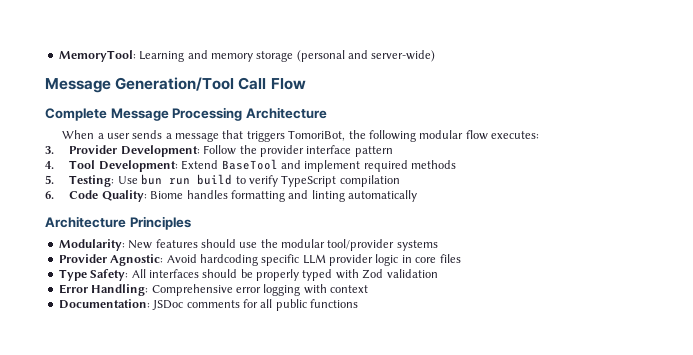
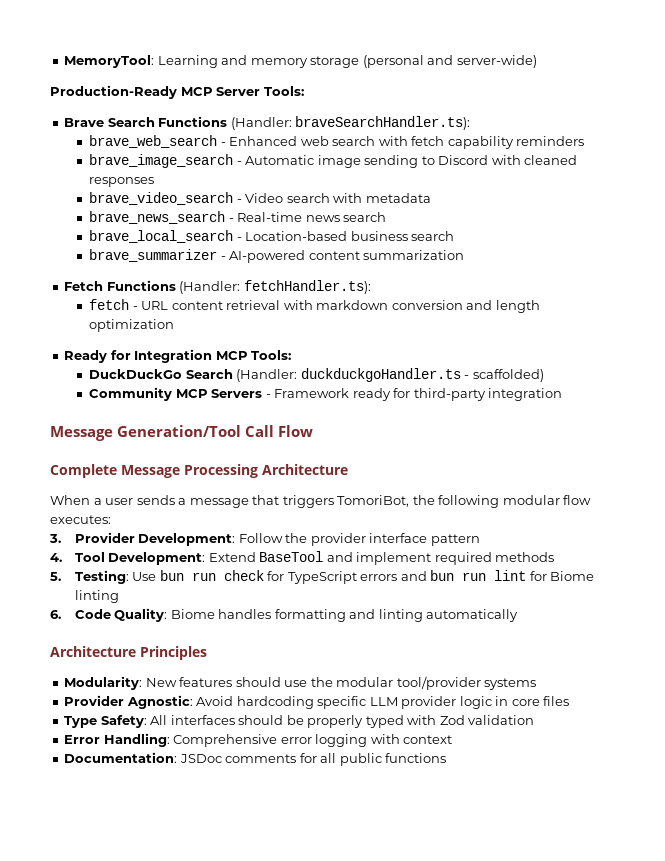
(436, 56) none -> [50,85,304,99] [64,116,471,130] [89,135,585,149] [89,154,578,168] [89,177,155,187] [89,192,431,205] [89,211,387,224] [89,230,455,243] [89,249,465,263] [64,280,371,294] [89,299,540,313] [89,319,175,332] [64,349,292,363] [89,368,544,382] [89,387,563,401] // Production-Ready MCP Server Tools: // Brave Search Functions (Handler: braveSearchHandler.ts): // brave_web_search - Enhanced web search with fetch capability reminders // brave_image_search - Automatic image sending to Discord with cleaned responses // brave_video_search - Video search with metadata // brave_news_search - Real-time news search // brave_local_search - Location-based business search // brave_summarizer - AI-powered content summarization // Fetch Functions (Handler: fetchHandler.ts): // fetch - URL content retrieval with markdown conversion and length optimization // Ready for Integration MCP Tools: // DuckDuckGo Search (Handler: duckduckgoHandler.ts - scaffolded) // Community MCP Servers - Framework ready for third-party integration
[197,174,400,187] build to verify TypeScript compilation -> [223,570,595,584] [74,590,119,603] check for TypeScript errors and bun run lint for Biome linting

